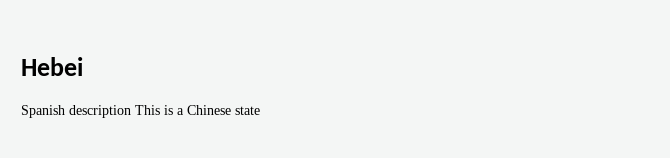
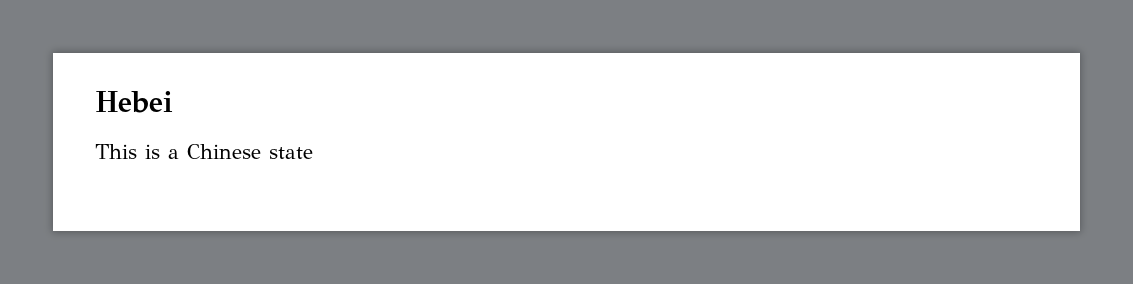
[21,105,131,118] Spanish description -> (173, 102) none

